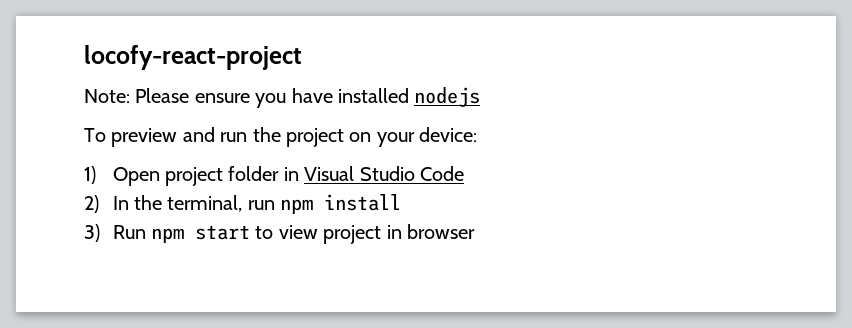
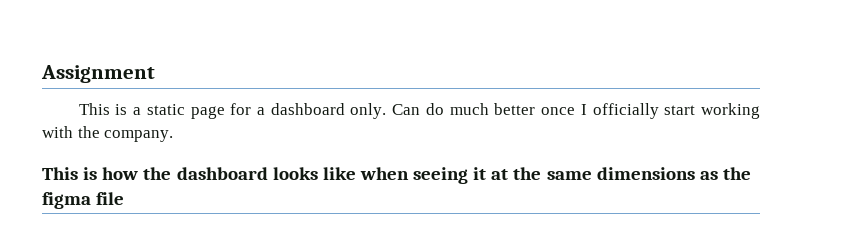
[84,45,302,70] [84,87,481,108] [84,127,478,147] [84,166,464,186] [84,194,402,214] [84,224,475,244] locofy-react-project // Note: Please ensure you have installed nodejs // To preview and run the project on your device: // 1) Open project folder in Visual Studio Code // 2) In the terminal, run npm install // 3) Run npm start to view project in browser -> [41,65,155,83] [78,103,760,119] [42,126,174,142] [42,167,751,184] [42,192,125,209] Assignment // This is a static page for a dashboard only. Can do much better once I officially start working with the company. // This is how the dashboard looks like when seeing it at the same dimensions as the figma file

